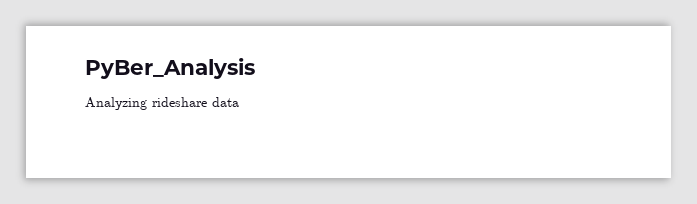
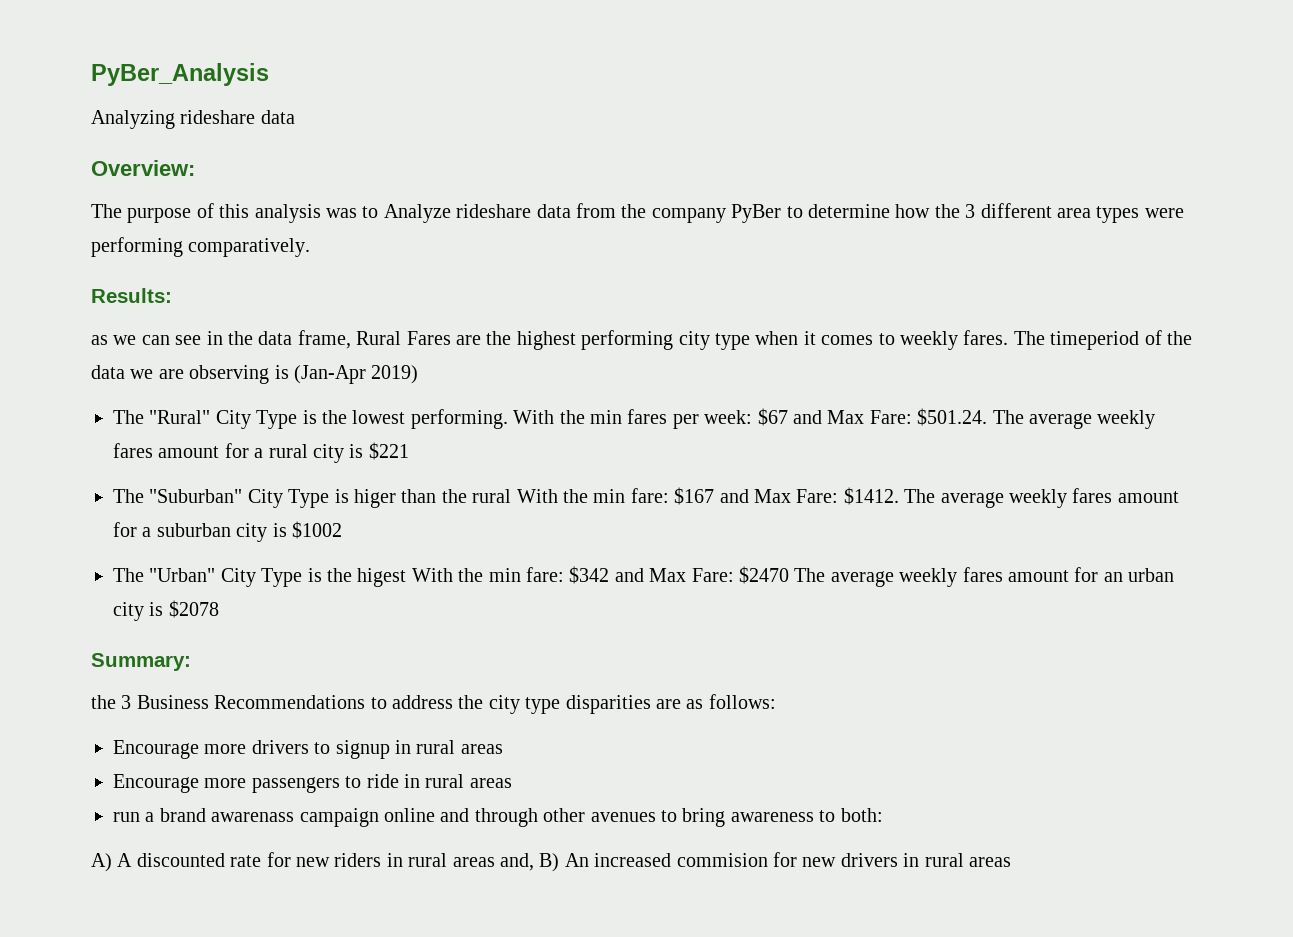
(239, 102) none -> [91,160,195,176] [91,203,1184,223] [91,237,311,257] [91,288,172,303] [91,330,1192,350] [91,365,419,384] [113,408,1156,429] [113,442,409,463] [113,487,1179,508] [113,521,342,542] [113,566,1175,587] [113,600,219,621] [91,653,191,671] [91,694,776,714] [113,740,503,759] [113,774,512,793] [113,808,883,827] [91,852,1011,872] // Overview: // The purpose of this analysis was to Analyze rideshare data from the company PyBer to determine how the 3 different area types were performing comparatively. // Results: // as we can see in the data frame, Rural Fares are the highest performing city type when it comes to weekly fares. The timeperiod of the data we are observing is (Jan-Apr 2019) // The "Rural" City Type is the lowest performing. With the min fares per week: $67 and Max Fare: $501.24. The average weekly fares amount for a rural city is $221 // The "Suburban" City Type is higer than the rural With the min fare: $167 and Max Fare: $1412. The average weekly fares amount for a suburban city is $1002 // The "Urban" City Type is the higest With the min fare: $342 and Max Fare: $2470 The average weekly fares amount for an urban city is $2078 // Summary: // the 3 Business Recommendations to address the city type disparities are as follows: // Encourage more drivers to signup in rural areas // Encourage more passengers to ride in rural areas // run a brand awarenass campaign online and through other avenues to bring awareness to both: // A) A discounted rate for new riders in rural areas and, B) An increased commision for new drivers in rural areas

